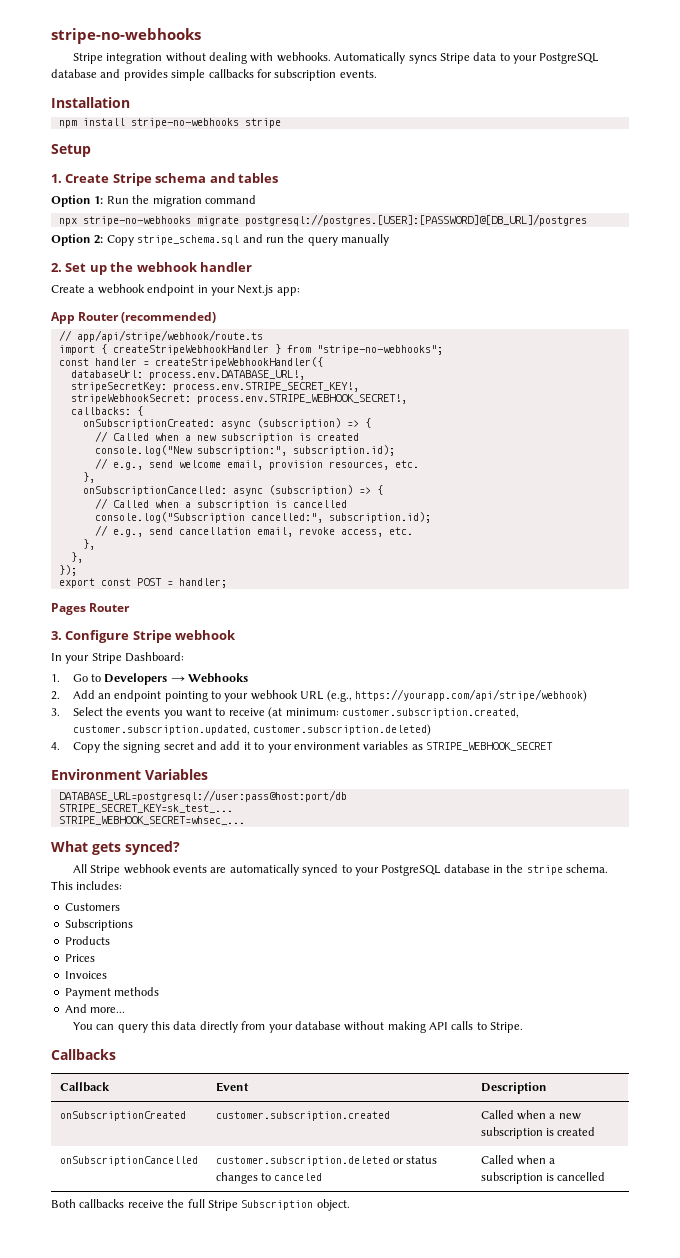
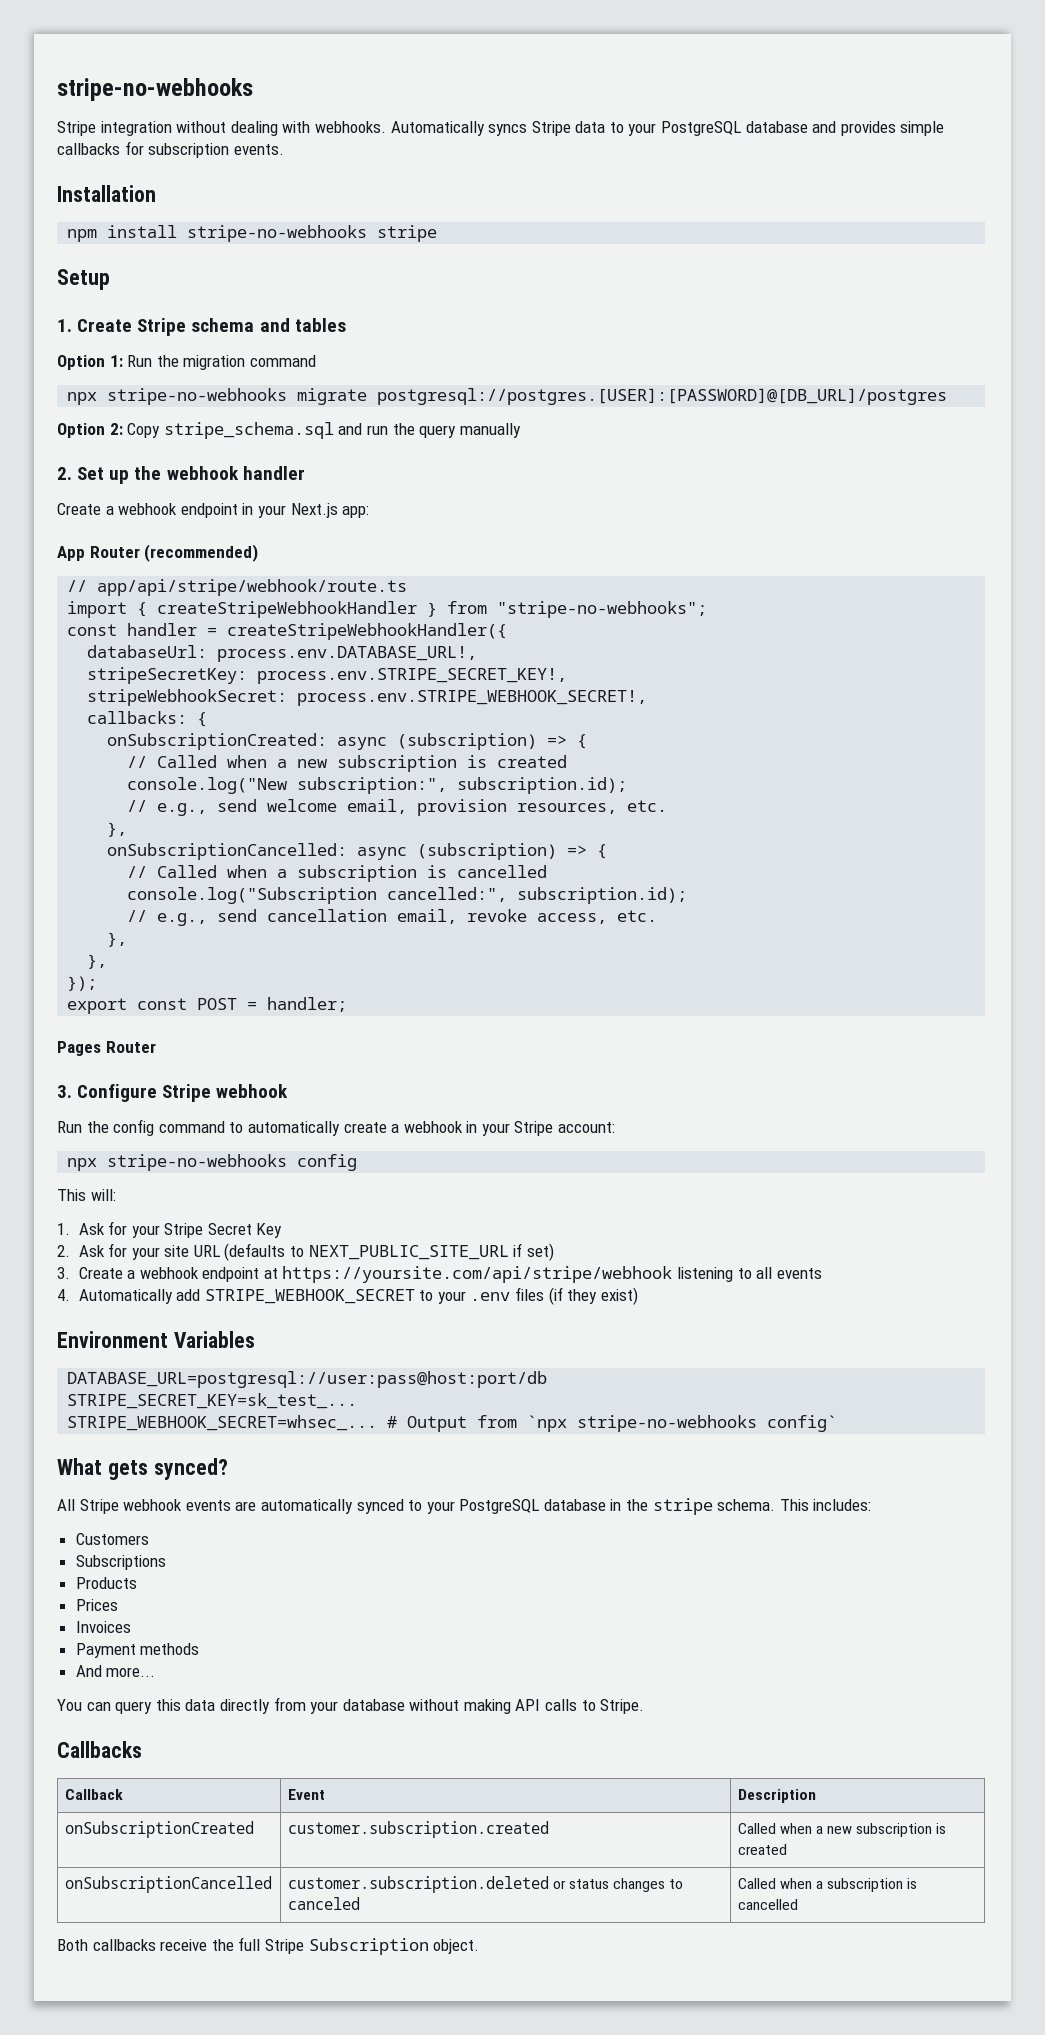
[51,652,185,664] [51,673,249,685] [51,689,587,702] [51,707,519,719] [72,724,431,736] [51,741,554,753] In your Stripe Dashboard: // 1. Go to Developers → Webhooks // 2. Add an endpoint pointing to your webhook URL (e.g., https://yourapp.com/api/stripe/webhook) // 3. Select the events you want to receive (at minimum: customer.subscription.created, customer.subscription.updated, customer.subscription.deleted) // 4. Copy the signing secret and add it to your environment variables as STRIPE_WEBHOOK_SECRET -> [57,1119,616,1136] [67,1154,358,1171] [57,1189,116,1201] [57,1221,283,1238] [57,1243,554,1261] [57,1266,822,1283] [57,1287,638,1305] Run the config command to automatically create a webhook in your Stripe account: // npx stripe-no-webhooks config // This will: // 1. Ask for your Stripe Secret Key // 2. Ask for your site URL (defaults to NEXT_PUBLIC_SITE_URL if set) // 3. Create a webhook endpoint at https://yoursite.com/api/stripe/webhook listening to all events // 4. Automatically add STRIPE_WEBHOOK_SECRET to your .env files (if they exist)
(245, 820) none -> [387,1415,838,1432] # Output from `npx stripe-no-webhooks config`

